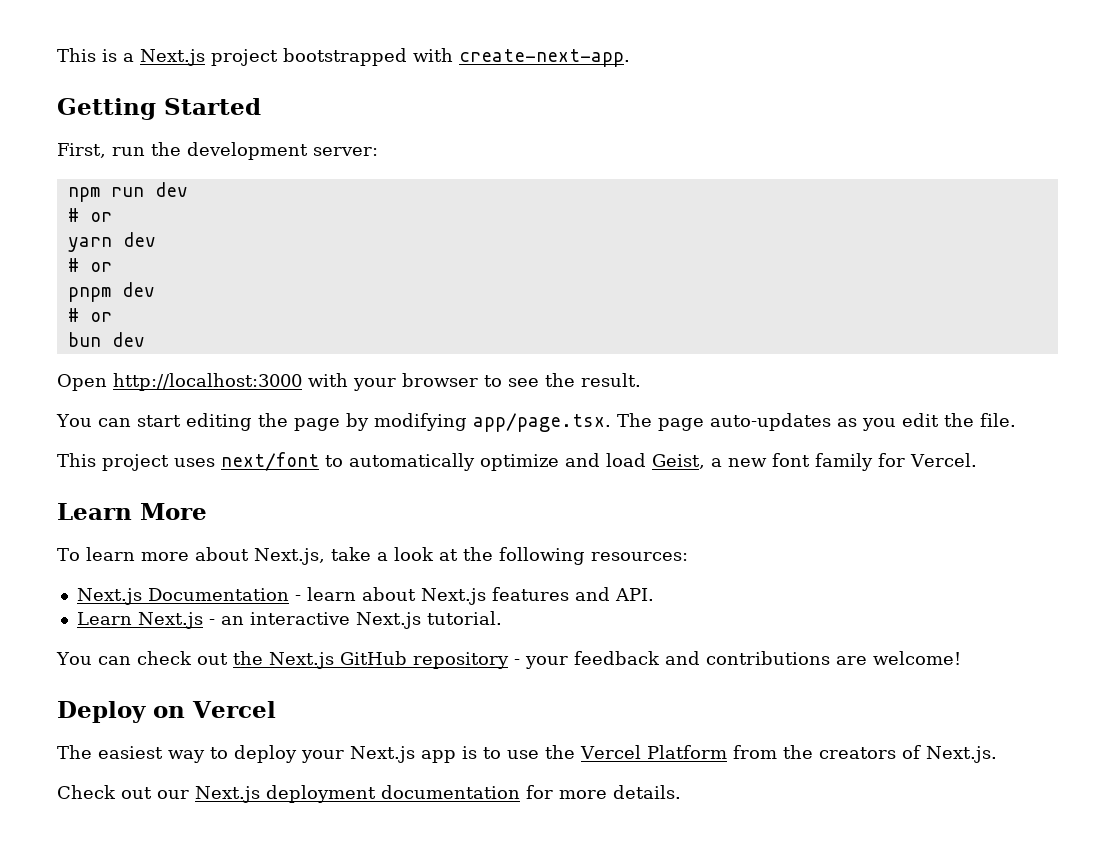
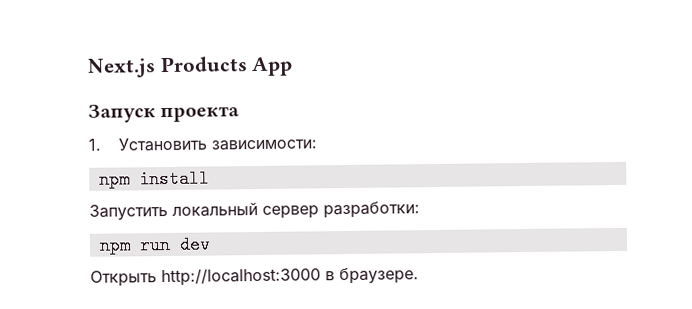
[57,48,630,67] [57,98,261,120] [57,142,378,160] [67,182,188,202] [67,208,112,222] [67,232,156,252] [67,258,112,272] [67,282,155,302] [67,308,112,322] [67,332,145,347] [57,373,641,391] [56,413,1016,432] [57,452,977,471] [57,503,207,520] [57,547,688,565] [76,587,654,605] [76,611,502,629] [56,651,961,669] [57,701,276,723] [57,745,997,763] [57,785,681,803] This is a Next.js project bootstrapped with create-next-app. // Getting Started // First, run the development server: // npm run dev // # or // yarn dev // # or // pnpm dev // # or // bun dev // Open http://localhost:3000 with your browser to see the result. // You can start editing the page by modifying app/page.tsx. The page auto-updates as you edit the file. // This project uses next/font to automatically optimize and load Geist, a new font family for Vercel. // Learn More // To learn more about Next.js, take a look at the following resources: // Next.js Documentation - learn about Next.js features and API. // Learn Next.js - an interactive Next.js tutorial. // You can check out the Next.js GitHub repository - your feedback and contributions are welcome! // Deploy on Vercel // The easiest way to deploy your Next.js app is to use the Vercel Platform from the creators of Next.js. // Check out our Next.js deployment documentation for more details. -> [87,56,294,78] [88,104,241,123] [88,137,318,152] [98,169,210,189] [89,201,420,221] [98,235,211,255] [90,267,419,287] Next.js Products App // Запуск проекта // 1. Установить зависимости: // npm install // Запустить локальный сервер разработки: // npm run dev // Открыть http://localhost:3000 в браузере.

